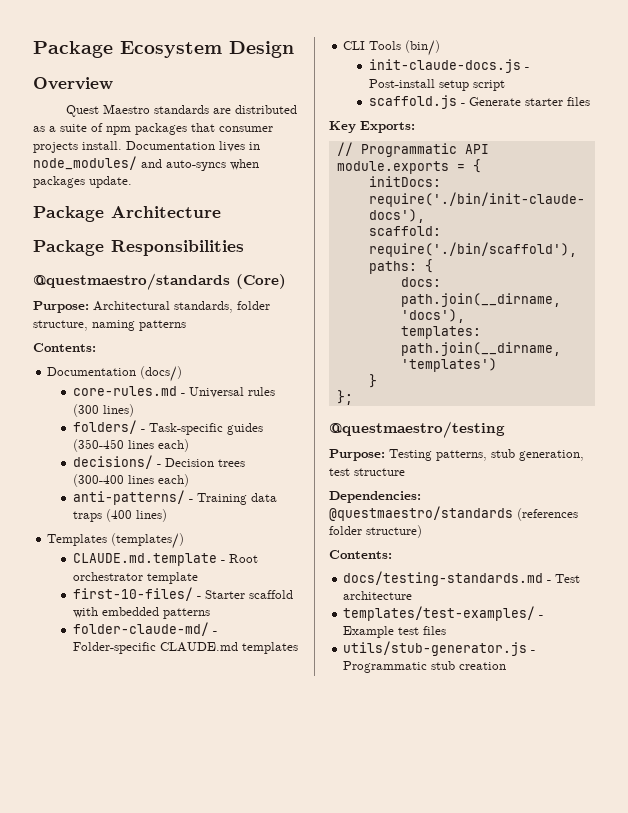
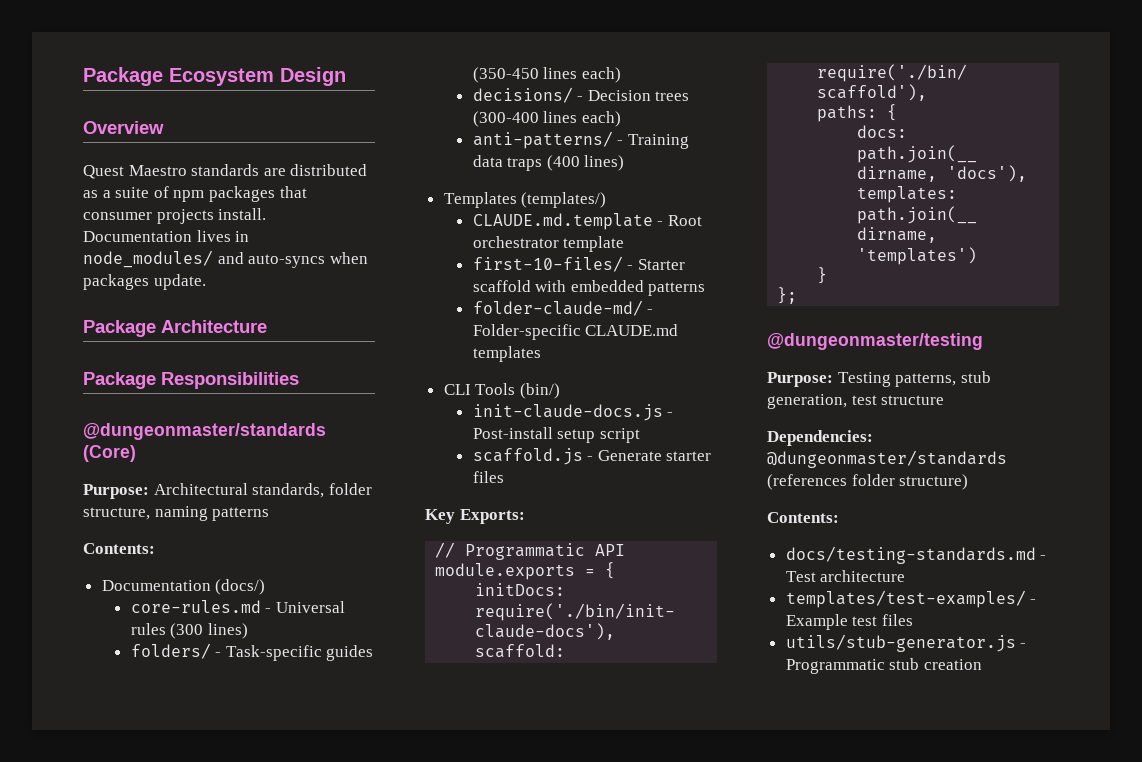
[33,273,230,290] @questmaestro/standards -> [83,423,326,440] @dungeonmaster/standards
[329,421,505,438] @questmaestro/testing -> [767,333,983,350] @dungeonmaster/testing
[329,506,513,521] @questmaestro/standards -> [767,450,1007,468] @dungeonmaster/standards

